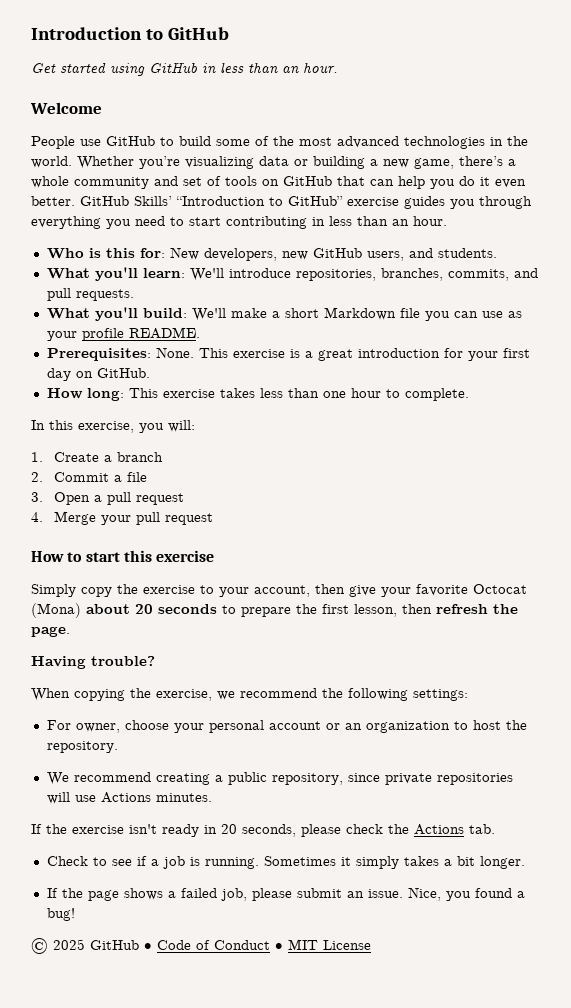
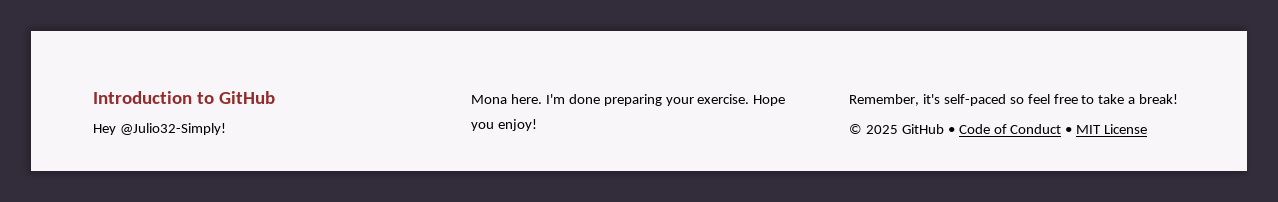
[31,62,338,76] [30,102,102,114] [31,136,528,149] [31,156,516,169] [31,176,526,189] [31,196,532,209] [31,216,447,229] [46,247,497,261] [46,267,538,281] [46,288,134,301] [46,307,522,321] [46,327,200,341] [46,347,530,361] [46,368,150,381] [46,388,469,401] [31,420,195,433] [31,452,164,462] [31,472,148,482] [31,492,185,505] [31,511,214,525] [31,550,215,562] [31,584,527,597] [31,603,518,618] [31,626,70,637] [31,656,155,669] [31,688,468,701] [46,720,527,733] [46,741,118,753] [46,772,513,785] [46,792,212,804] [31,824,495,837] [46,856,525,869] [46,887,525,901] [46,908,75,921] Get started using GitHub in less than an hour. // Welcome // People use GitHub to build some of the most advanced technologies in the world. Whether you’re visualizing data or building a new game, there’s a whole community and set of tools on GitHub that can help you do it even better. GitHub Skills’ “Introduction to GitHub” exercise guides you through everything you need to start contributing in less than an hour. // Who is this for: New developers, new GitHub users, and students. // What you'll learn: We'll introduce repositories, branches, commits, and pull requests. // What you'll build: We'll make a short Markdown file you can use as your profile README. // Prerequisites: None. This exercise is a great introduction for your first day on GitHub. // How long: This exercise takes less than one hour to complete. // In this exercise, you will: // 1. Create a branch // 2. Commit a file // 3. Open a pull request // 4. Merge your pull request // How to start this exercise // Simply copy the exercise to your account, then give your favorite Octocat (Mona) about 20 seconds to prepare the first lesson, then refresh the page. // Having trouble? // When copying the exercise, we recommend the following settings: // For owner, choose your personal account or an organization to host the repository. // We recommend creating a public repository, since private repositories will use Actions minutes. // If the exercise isn't ready in 20 seconds, please check the Actions tab. // Check to see if a job is running. Sometimes it simply takes a bit longer. // If the page shows a failed job, please submit an issue. Nice, you found a bug! -> [93,123,226,135] [471,94,786,106] [471,119,537,131] [849,94,1179,106] Hey @Julio32-Simply! // Mona here. I'm done preparing your exercise. Hope you enjoy! // Remember, it's self-paced so feel free to take a break!

